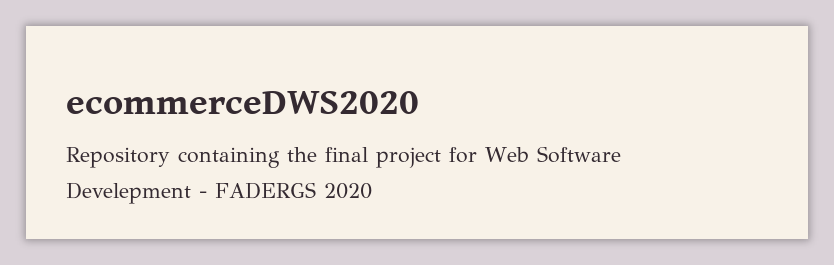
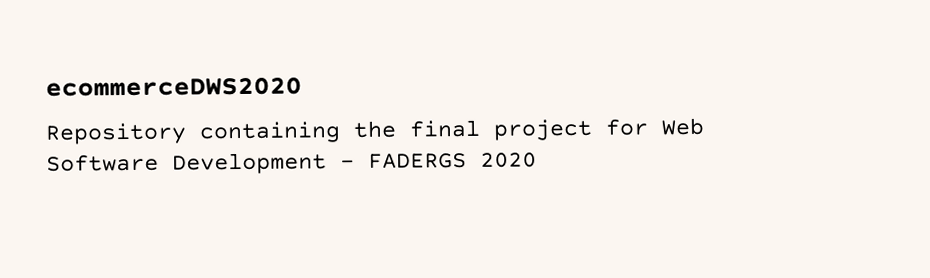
[66,182,191,204] Develepment -> [172,152,327,175] Development

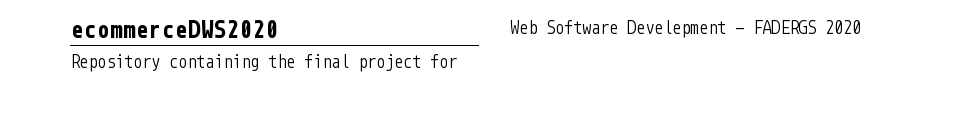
[172,152,327,175] Development -> [627,20,726,38] Develepment

